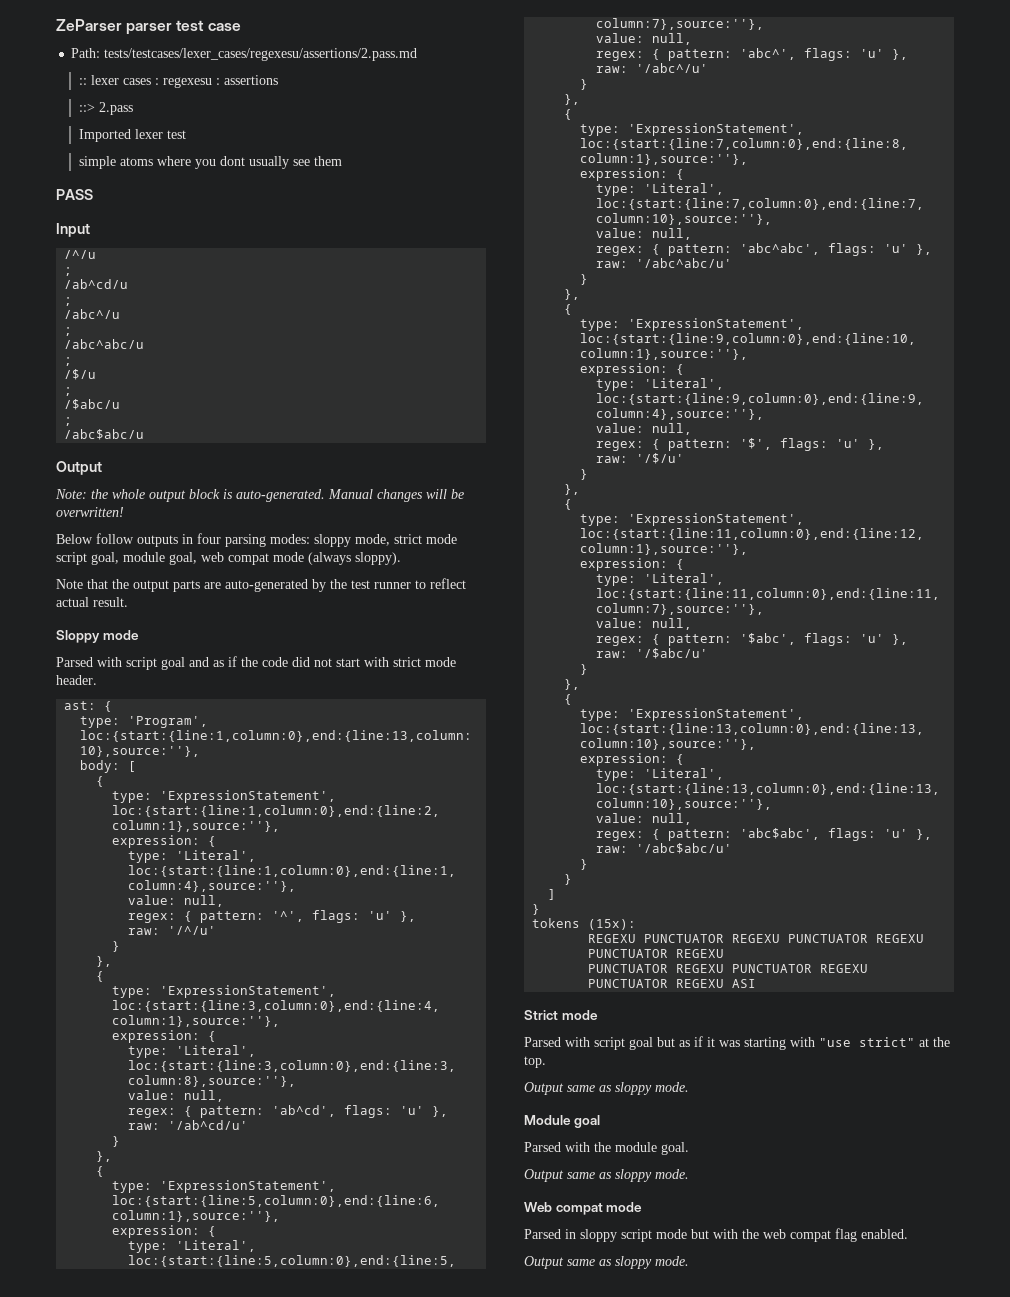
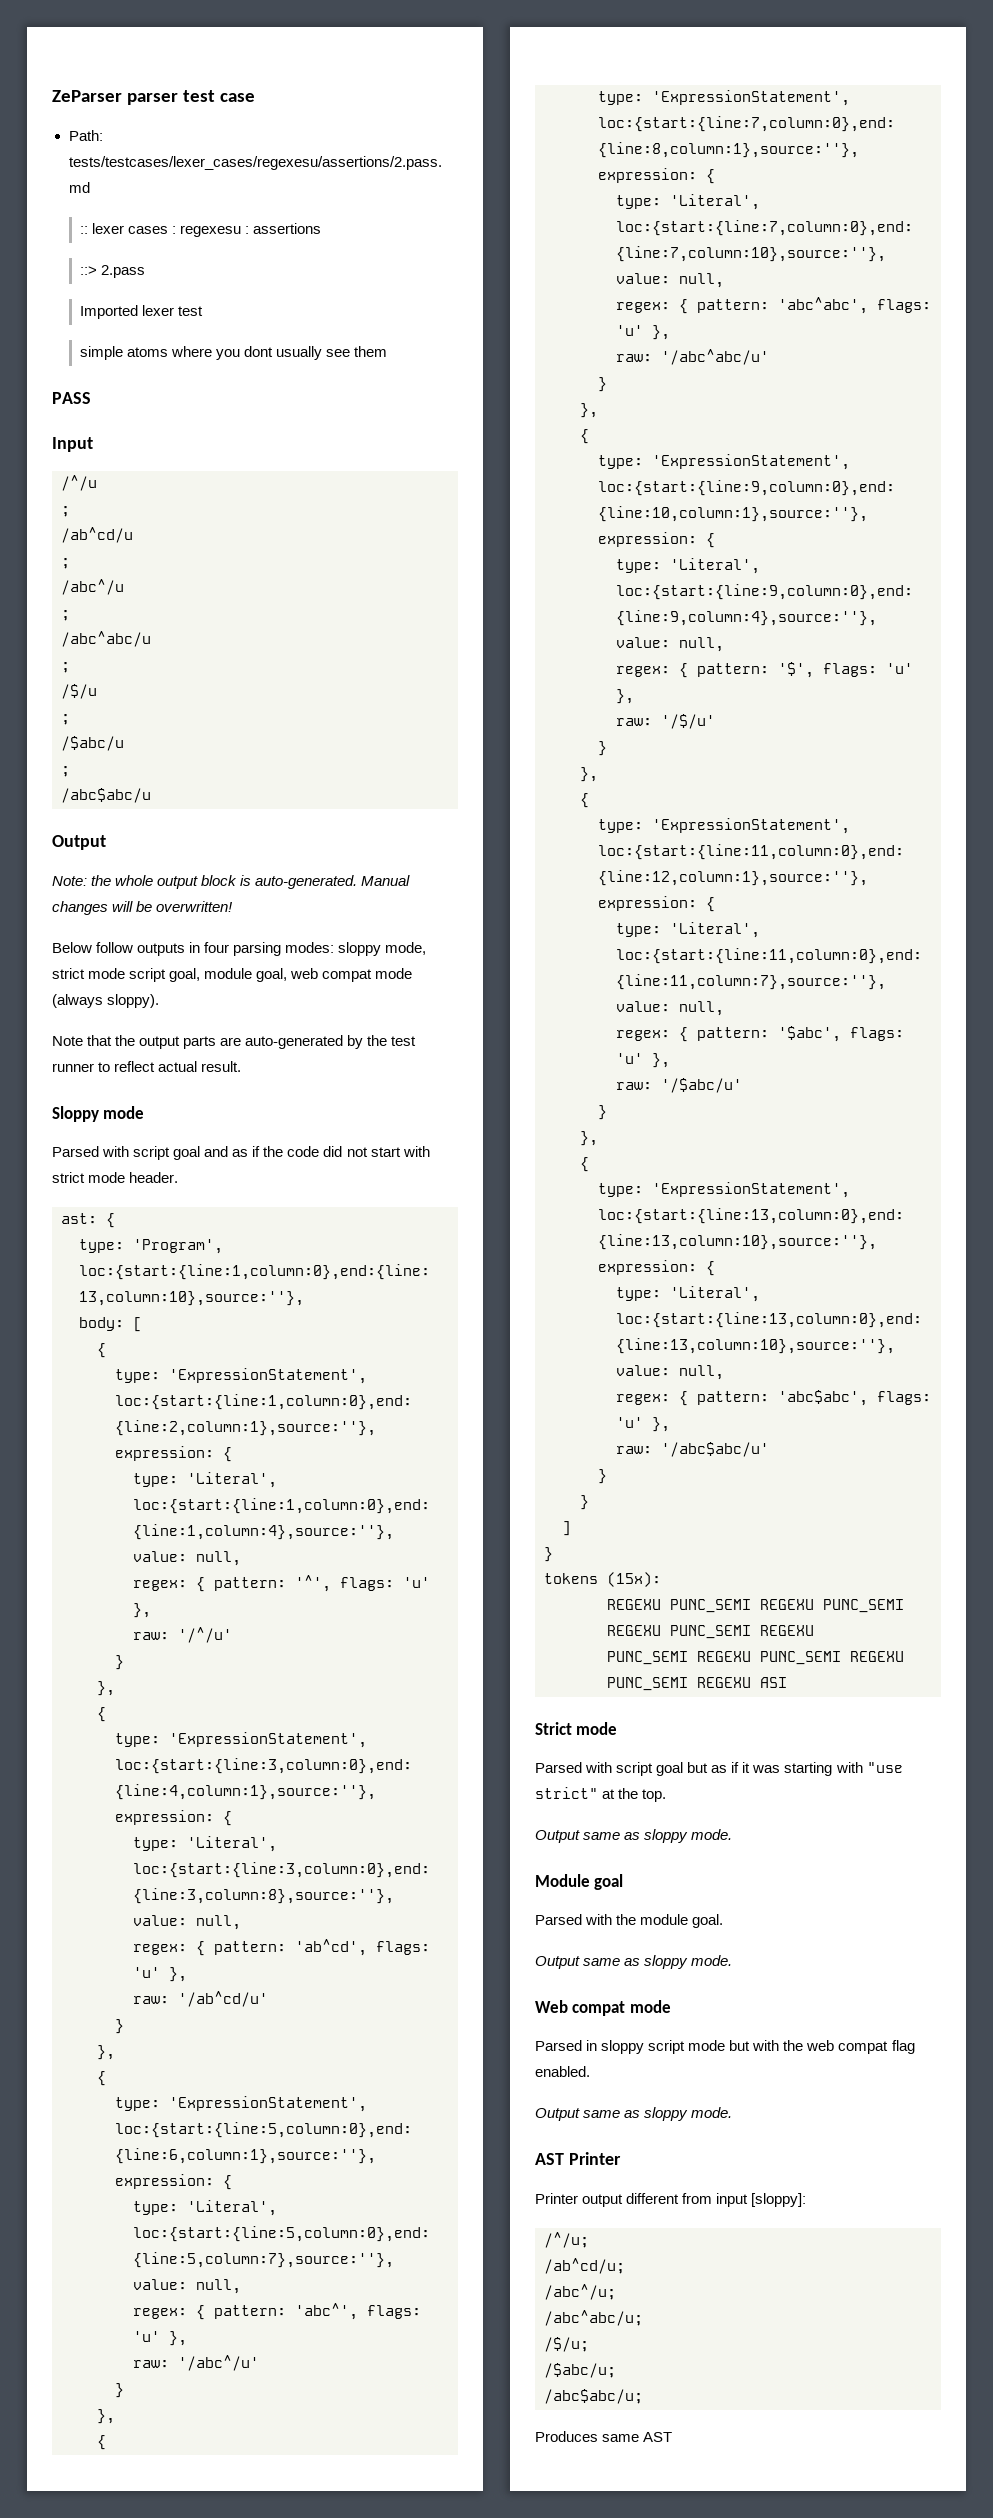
[644,934,925,943] [588,949,725,958] [588,964,869,973] [588,979,669,988] PUNCTUATOR REGEXU PUNCTUATOR REGEXU PUNCTUATOR REGEXU // PUNCTUATOR REGEXU PUNCTUATOR REGEXU PUNCTUATOR -> [670,1599,904,1613] [607,1625,814,1639] [607,1651,904,1665] [607,1677,688,1691] PUNC_SEMI REGEXU PUNC_SEMI REGEXU PUNC_SEMI REGEXU // PUNC_SEMI REGEXU PUNC_SEMI REGEXU PUNC_SEMI
(689, 1261) none -> [535,2152,621,2165] [535,2193,807,2207] [544,2232,589,2248] [544,2258,625,2274] [544,2284,616,2300] [544,2310,643,2326] [544,2337,589,2352] [544,2363,616,2378] [544,2389,643,2404] [535,2431,673,2442] // AST Printer // Printer output different from input [sloppy]: // /^/u; // /ab^cd/u; // /abc^/u; // /abc^abc/u; // /$/u; // /$abc/u; // /abc$abc/u; // Produces same AST

